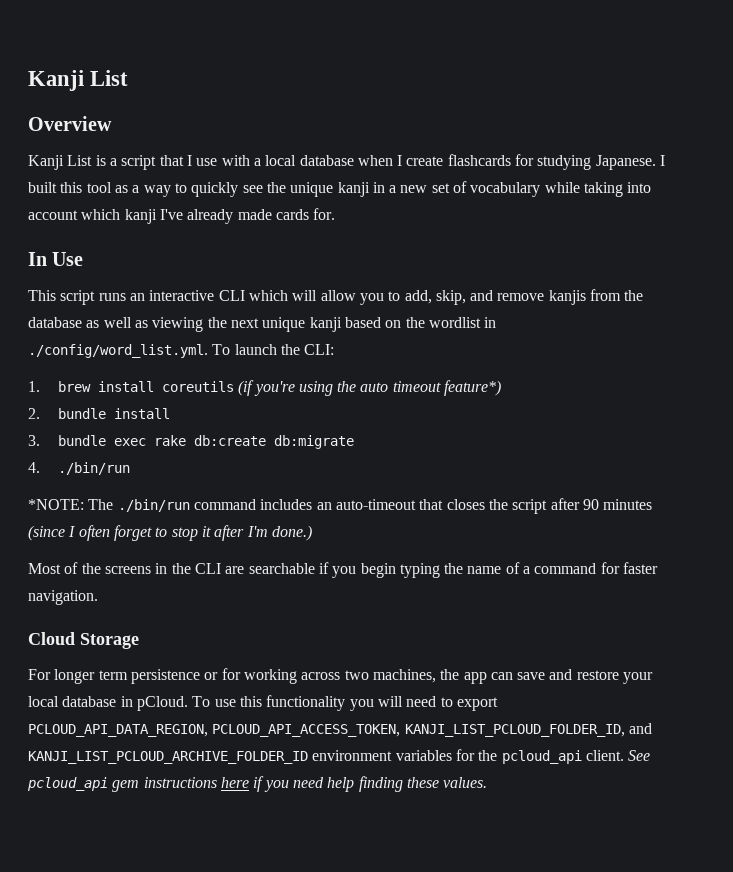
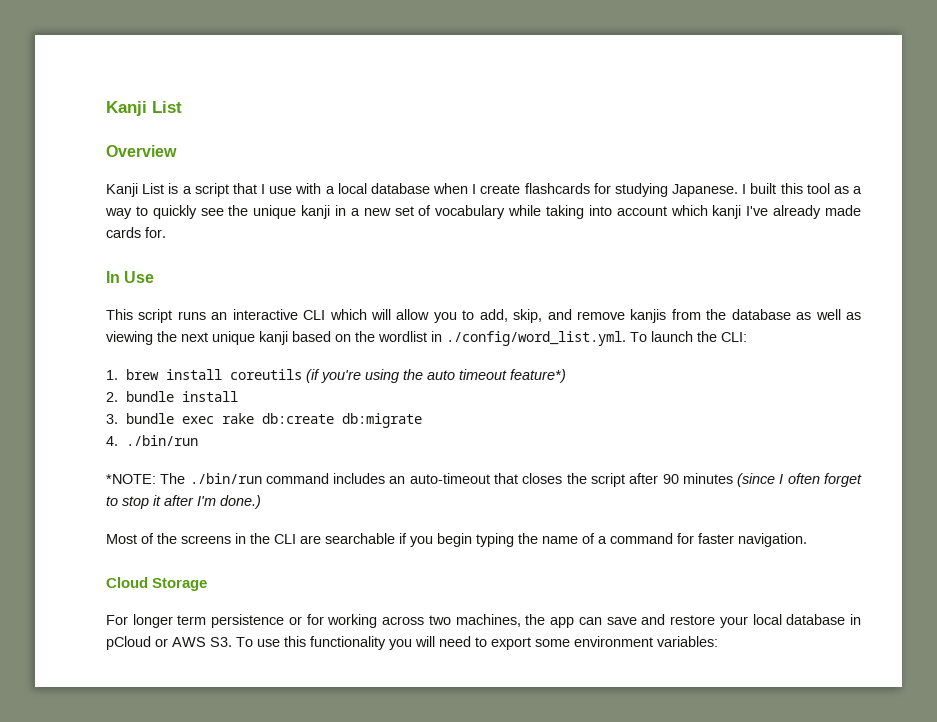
[136,696,188,711] pCloud. -> [106,636,232,650] pCloud or AWS S3.
[28,723,652,737] [28,749,651,764] [27,776,488,792] PCLOUD_API_DATA_REGION, PCLOUD_API_ACCESS_TOKEN, KANJI_LIST_PCLOUD_FOLDER_ID, and KANJI_LIST_PCLOUD_ARCHIVE_FOLDER_ID environment variables for the pcloud_api client. See pcloud_api gem instructions here if you need help finding these values. -> [535,636,718,647] some environment variables:

